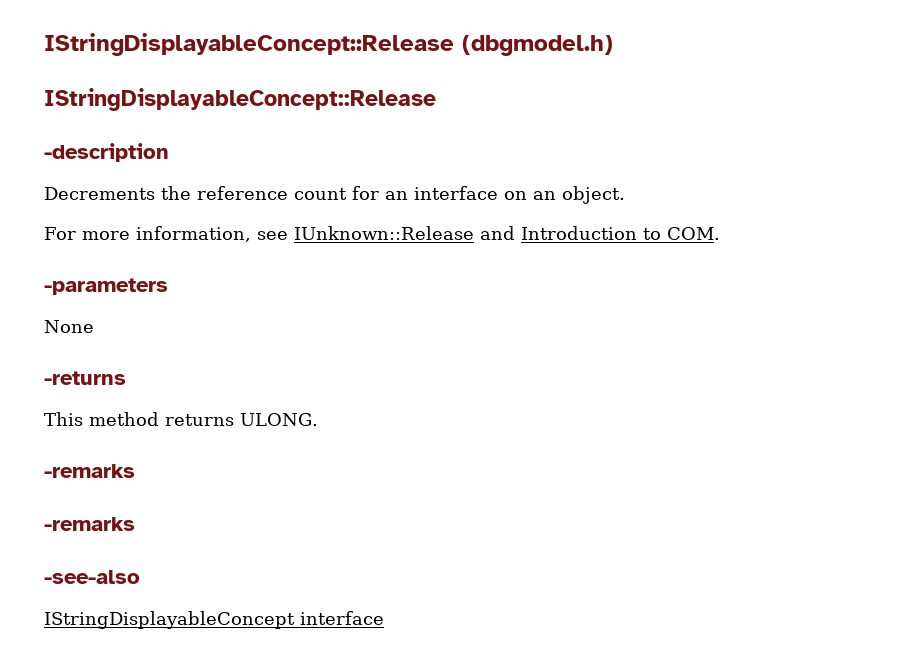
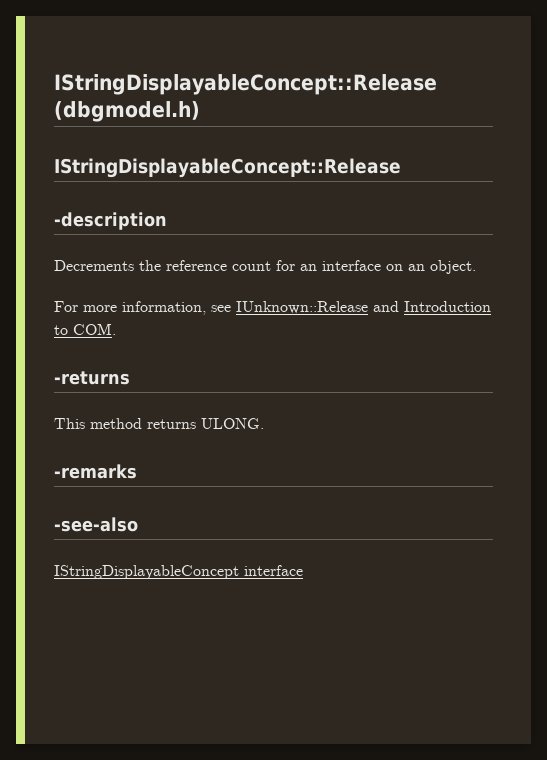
[44,278,168,295] [44,320,94,333] // -parameters // None -> (116, 329) none
[44,517,135,531] // -remarks -> (137, 471) none

